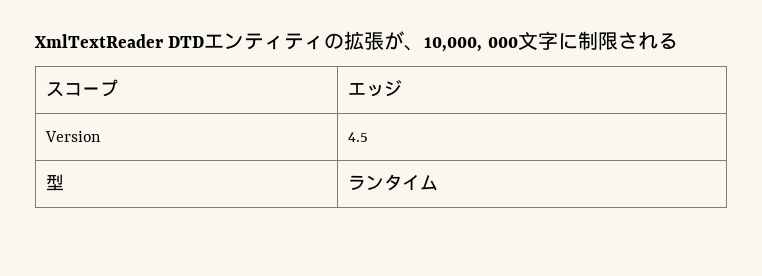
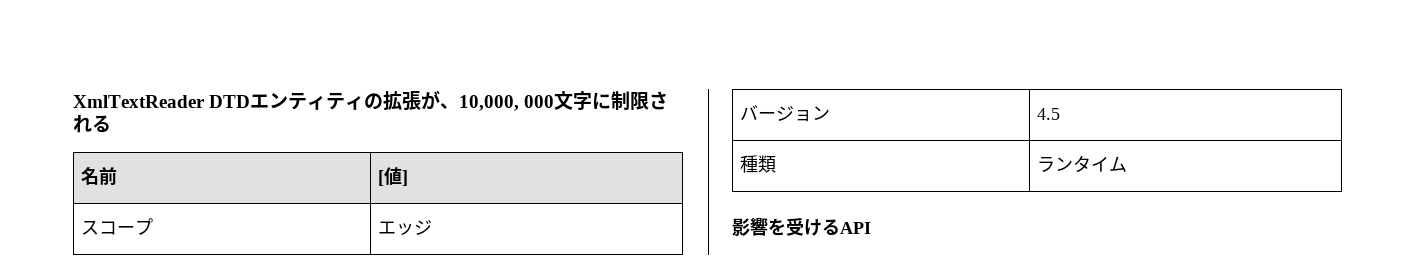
(678, 41) none -> [81,167,118,186] [378,167,409,186] // 名前 | [値]
[44,131,101,142] Version -> [740,105,831,122] バージョン
[45,174,64,191] 型 -> [740,155,777,173] 種類
(438, 183) none -> [732,217,871,237] // 影響を受けるAPI

